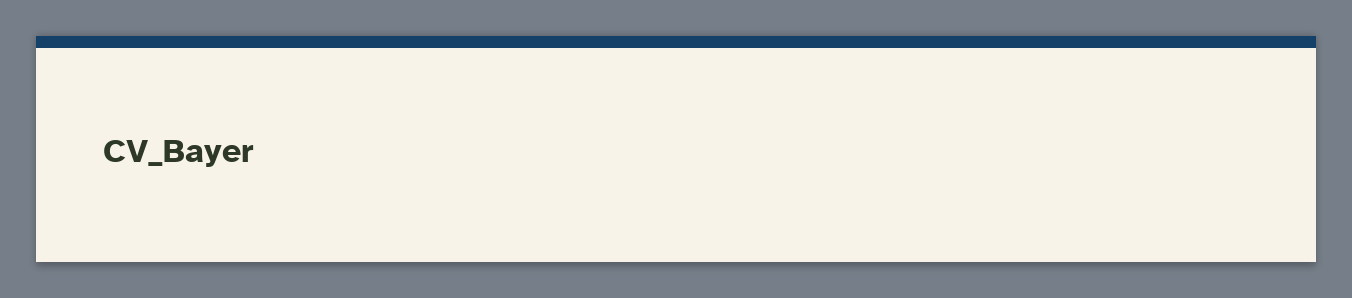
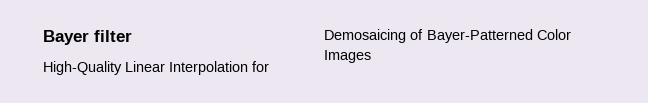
[103,140,254,167] CV_Bayer -> [43,30,132,45] [43,61,269,75] [324,29,571,43] [324,50,371,63] Bayer filter // High-Quality Linear Interpolation for Demosaicing of Bayer-Patterned Color Images

